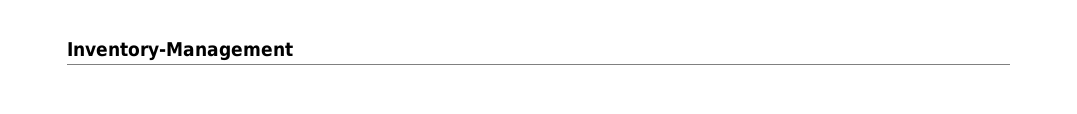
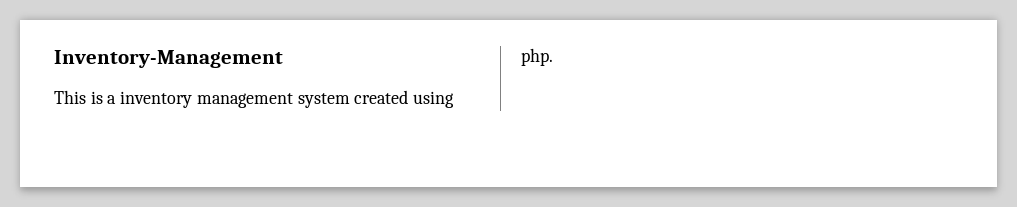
(293, 51) none -> [54,90,455,108] [521,48,553,66] // This is a inventory management system created using php.

